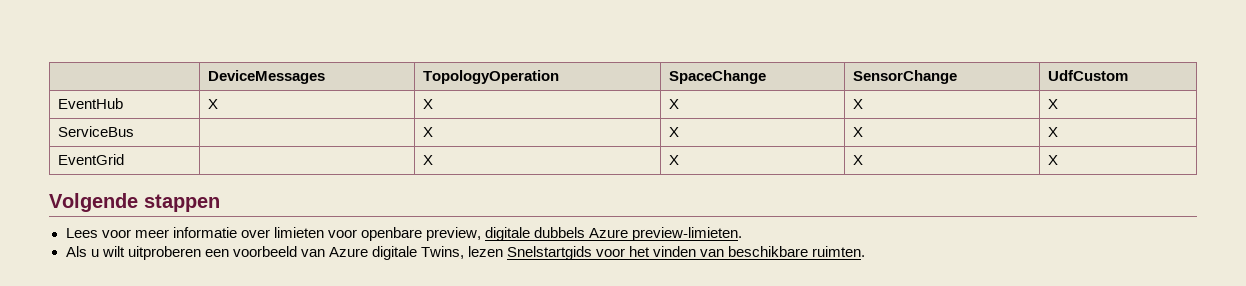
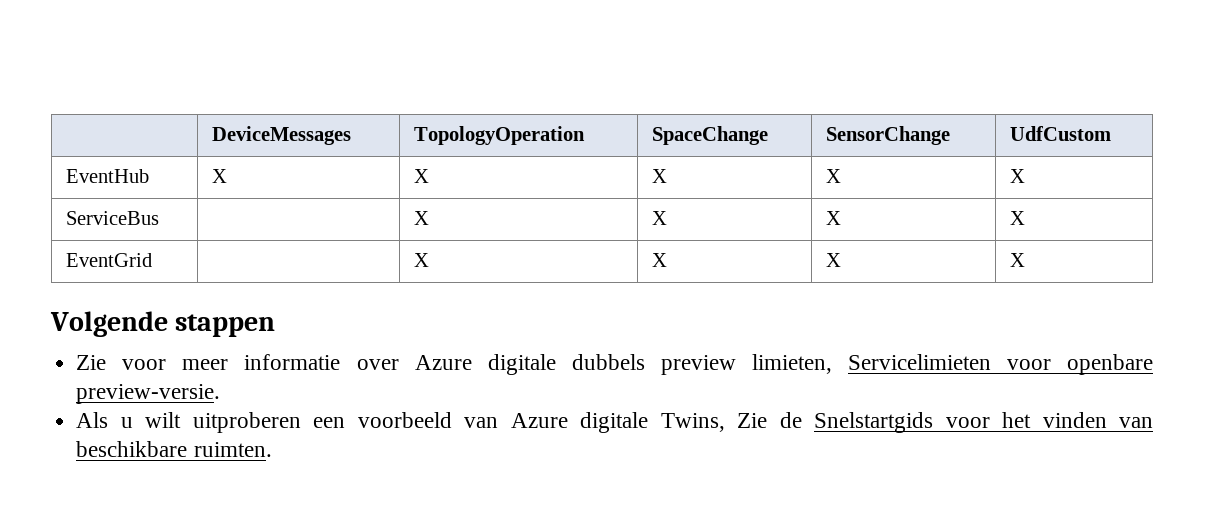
[65,228,98,238] Lees -> [76,355,107,370] Zie
[273,227,743,241] limieten voor openbare preview, digitale dubbels Azure preview-limieten. -> [414,354,1153,375] [76,384,221,404] Azure digitale dubbels preview limieten, Servicelimieten voor openbare preview-versie.
[468,246,504,257] lezen -> [737,412,802,428] Zie de

